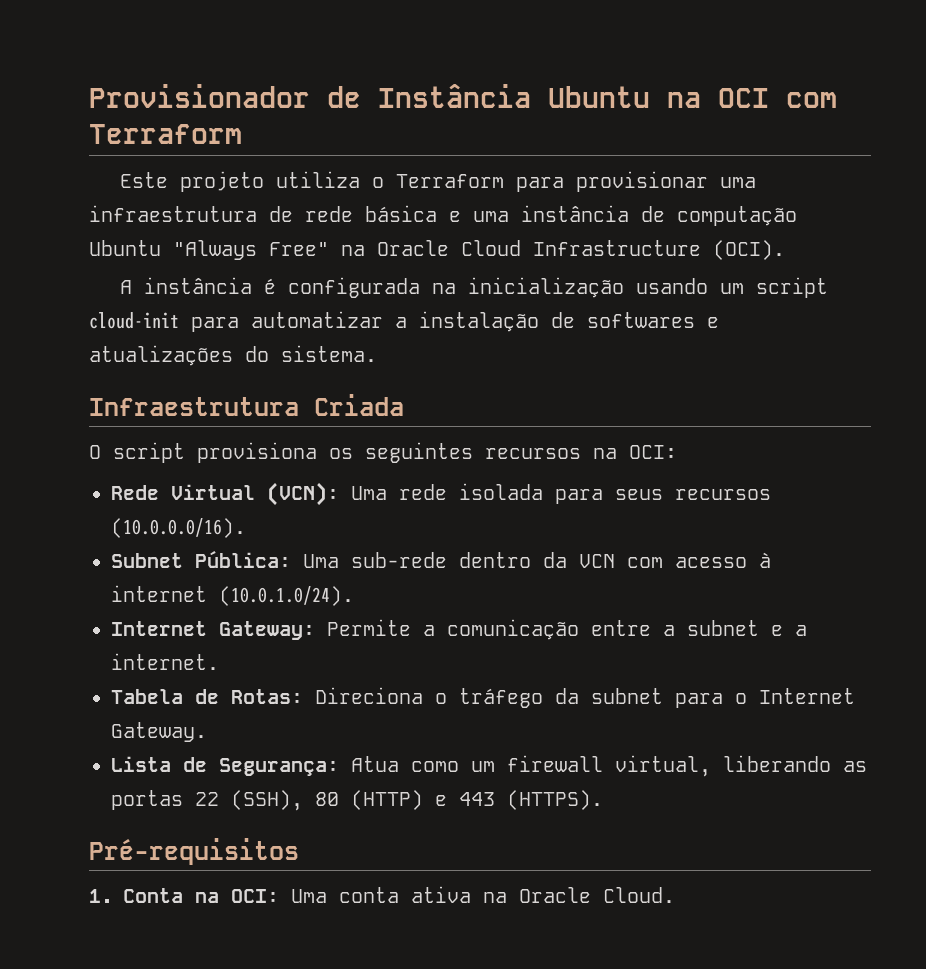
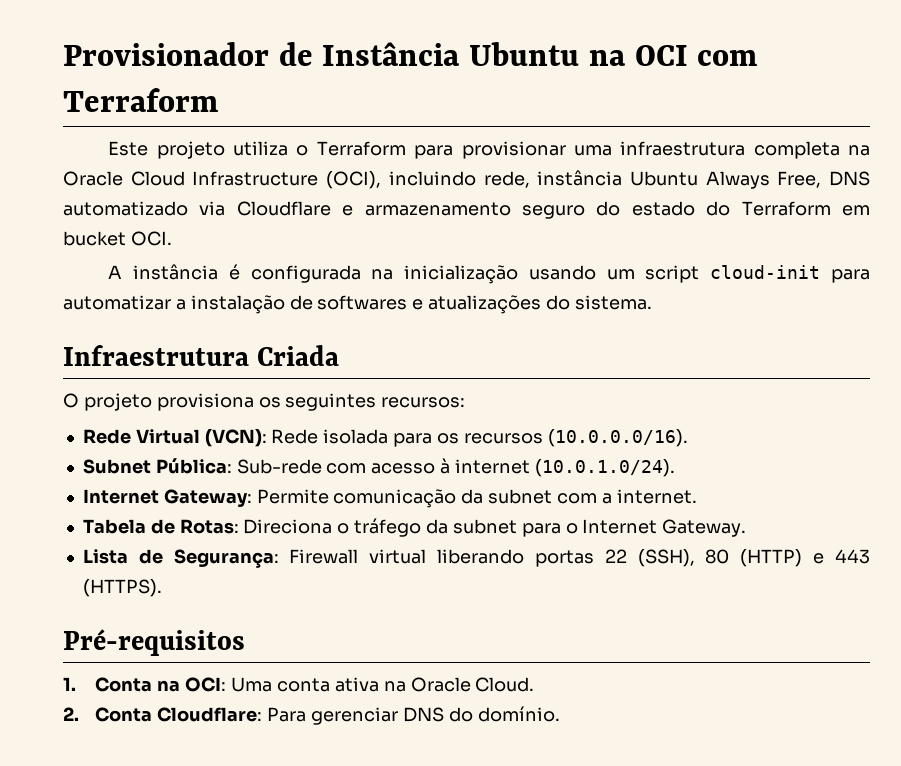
[269,205,797,226] [89,240,785,260] de rede básica e uma instância de computação Ubuntu "Always Free" na Oracle Cloud Infrastructure (OCI). -> [753,141,870,159] [63,170,871,189] [63,201,870,219] [63,231,172,246] completa na Oracle Cloud Infrastructure (OCI), incluindo rede, instância Ubuntu Always Free, DNS automatizado via Cloudflare e armazenamento seguro do estado do Terraform em bucket OCI.
[113,442,185,463] script -> [83,393,152,411] projeto
[485,445,677,459] recursos na OCI: -> [381,397,466,408] recursos:
[351,484,447,500] Uma rede -> [271,429,319,444] Rede
[615,489,663,500] seus -> [436,433,459,444] os
[303,552,615,568] Uma sub-rede dentro da VCN -> [236,459,322,474] Sub-rede
[423,619,783,640] a comunicação entre a subnet e -> [333,489,597,508] comunicação da subnet com
[351,755,867,777] Atua como um firewall virtual, liberando as -> [289,549,525,564] Firewall virtual liberando
(675, 895) none -> [63,706,560,725] // 2. Conta Cloudflare: Para gerenciar DNS do domínio.

